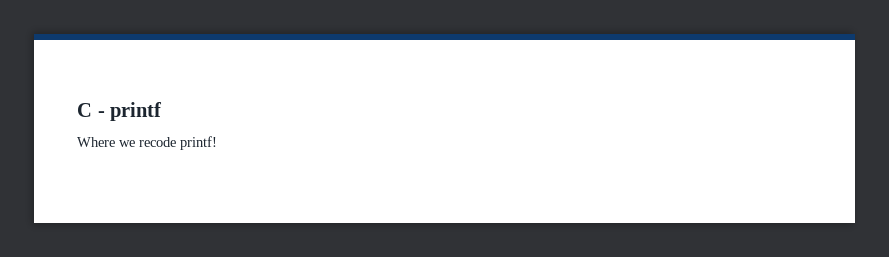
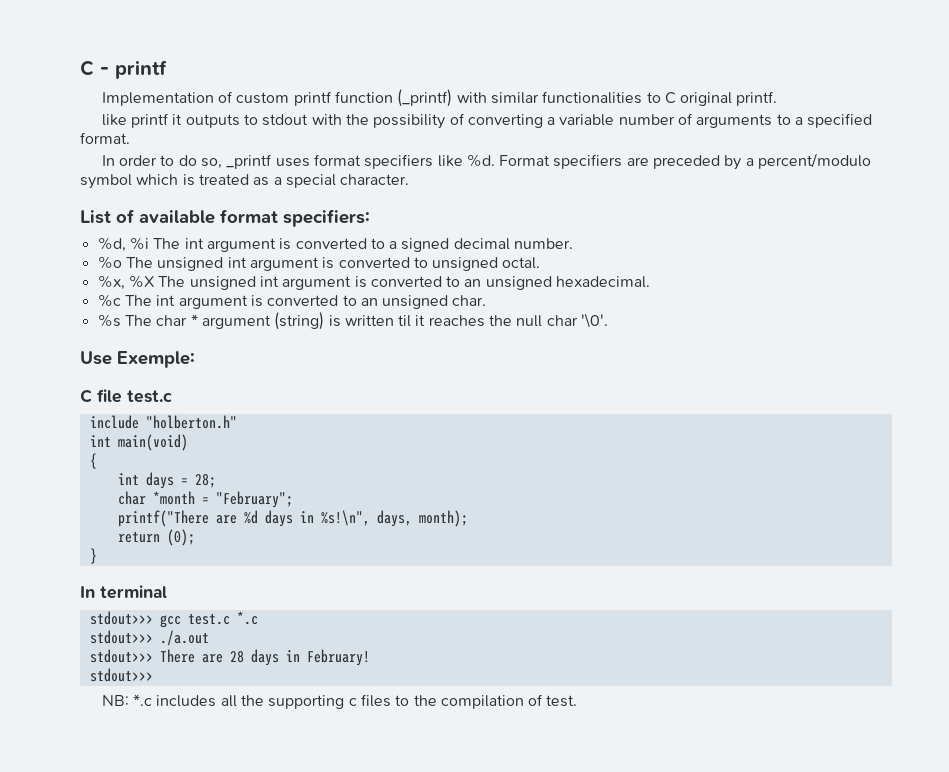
[77,136,217,150] Where we recode printf! -> [101,89,778,107] [101,113,873,129] [80,132,130,144] [101,153,872,170] [80,174,410,189] [80,209,370,227] [97,237,574,252] [97,256,541,271] [97,275,651,290] [97,294,487,309] [97,312,609,330] [80,351,195,368] [80,389,172,403] [89,415,237,429] [89,434,188,451] [89,453,97,469] [117,472,216,489] [117,491,293,508] [117,510,468,527] [117,529,195,546] [89,548,97,564] [80,585,167,599] [89,611,258,628] [89,630,209,646] [89,649,370,666] [89,668,153,682] [101,694,578,709] Implementation of custom printf function (_printf) with similar functionalities to C original printf. // like printf it outputs to stdout with the possibility of converting a variable number of arguments to a specified format. // In order to do so, _printf uses format specifiers like %d. Format specifiers are preceded by a percent/modulo symbol which is treated as a special character. // List of available format specifiers: // %d, %i The int argument is converted to a signed decimal number. // %o The unsigned int argument is converted to unsigned octal. // %x, %X The unsigned int argument is converted to an unsigned hexadecimal. // %c The int argument is converted to an unsigned char. // %s The char * argument (string) is written til it reaches the null char '\0'. // Use Exemple: // C file test.c // include "holberton.h" // int main(void) // { // int days = 28; // char *month = "February"; // printf("There are %d days in %s!\n", days, month); // return (0); // } // In terminal // stdout>>> gcc test.c *.c // stdout>>> ./a.out // stdout>>> There are 28 days in February! // stdout>>> // NB: *.c includes all the supporting c files to the compilation of test.

